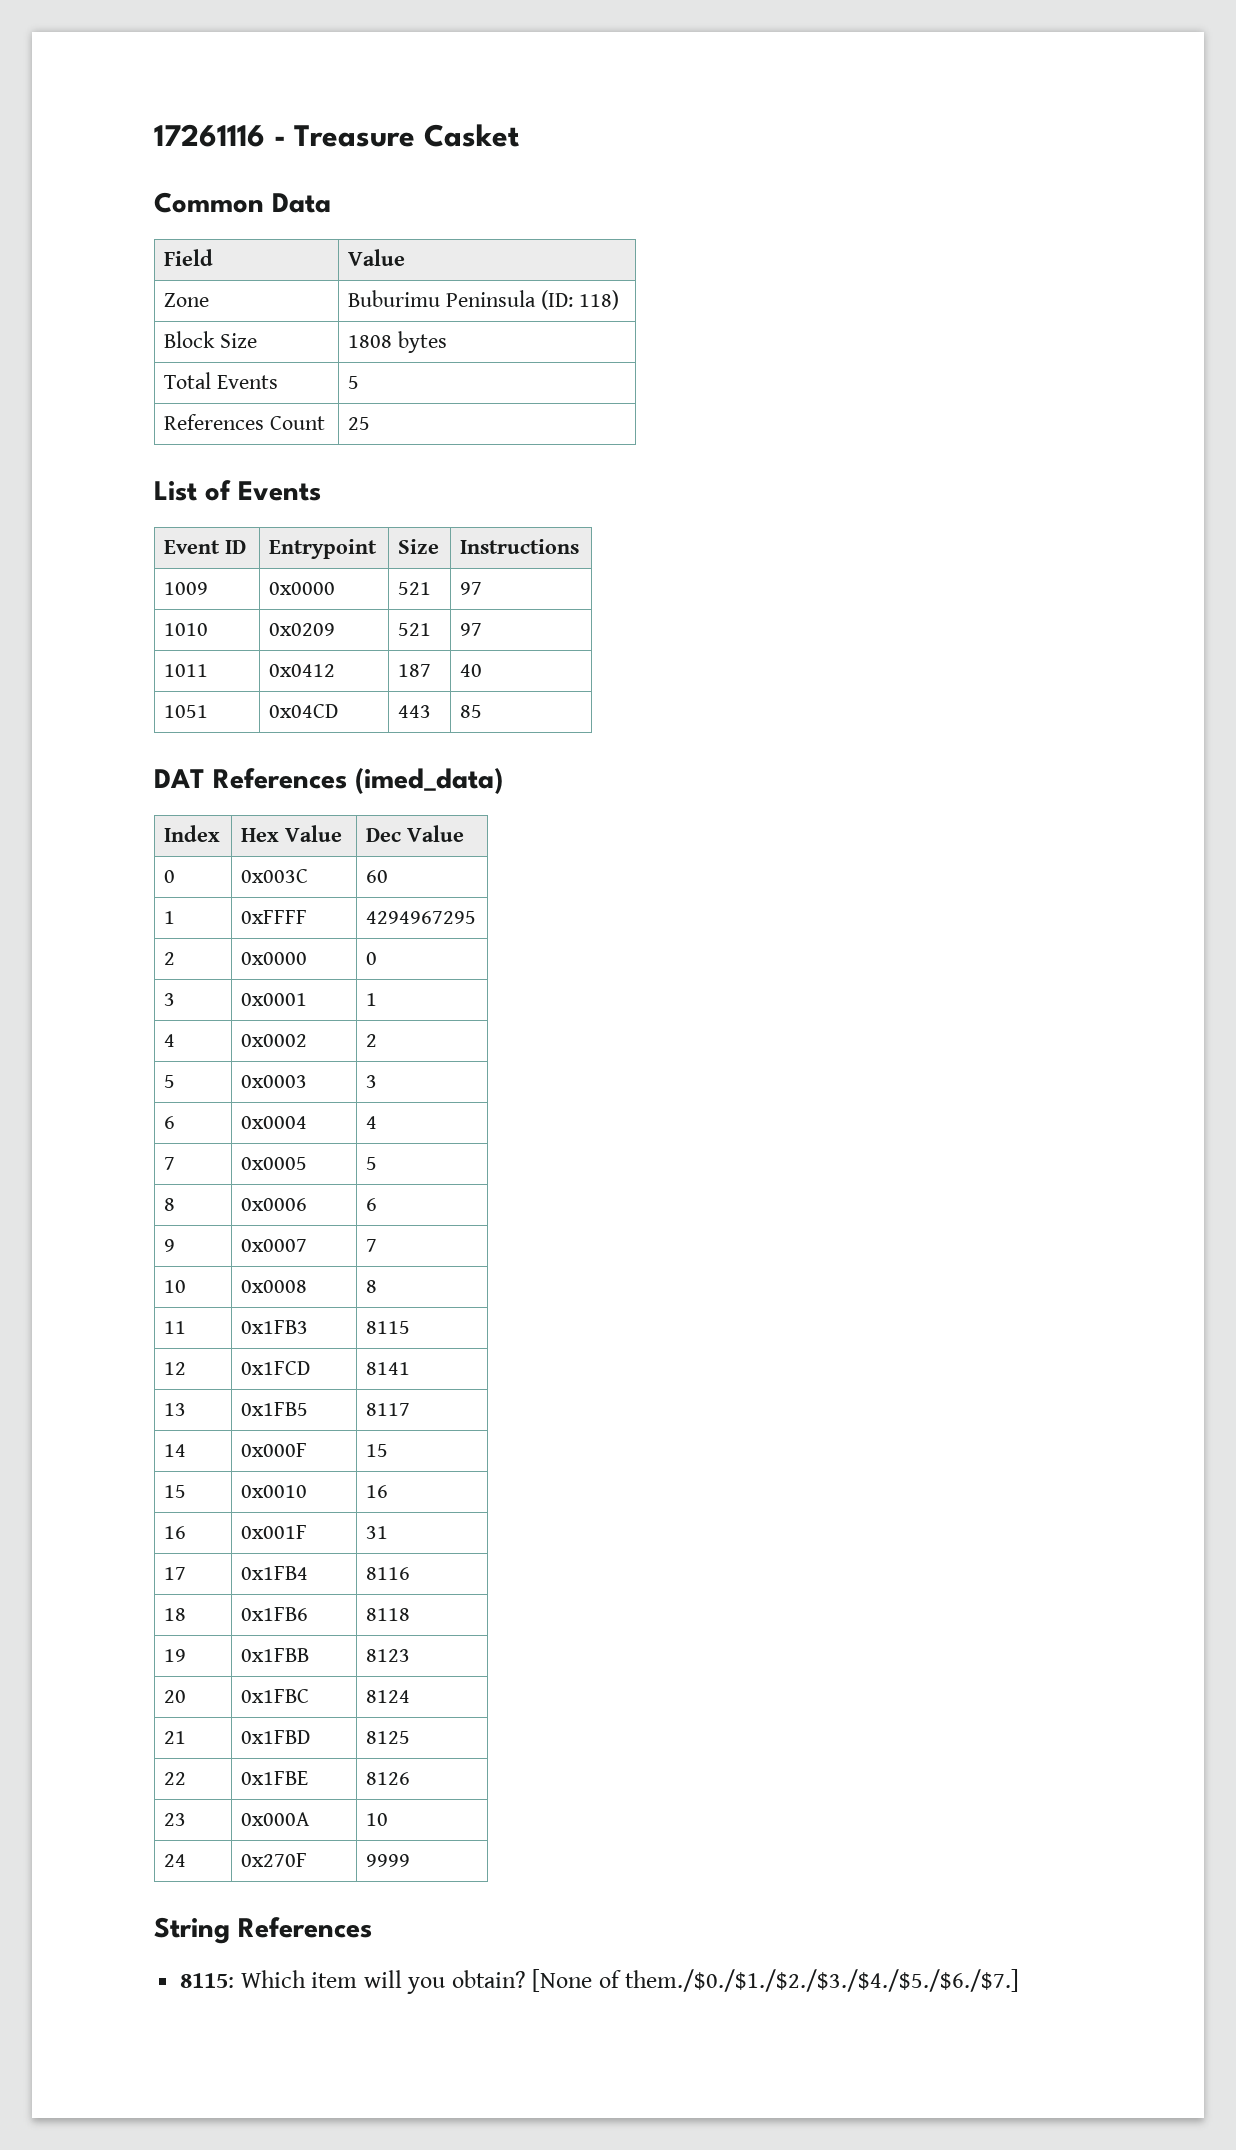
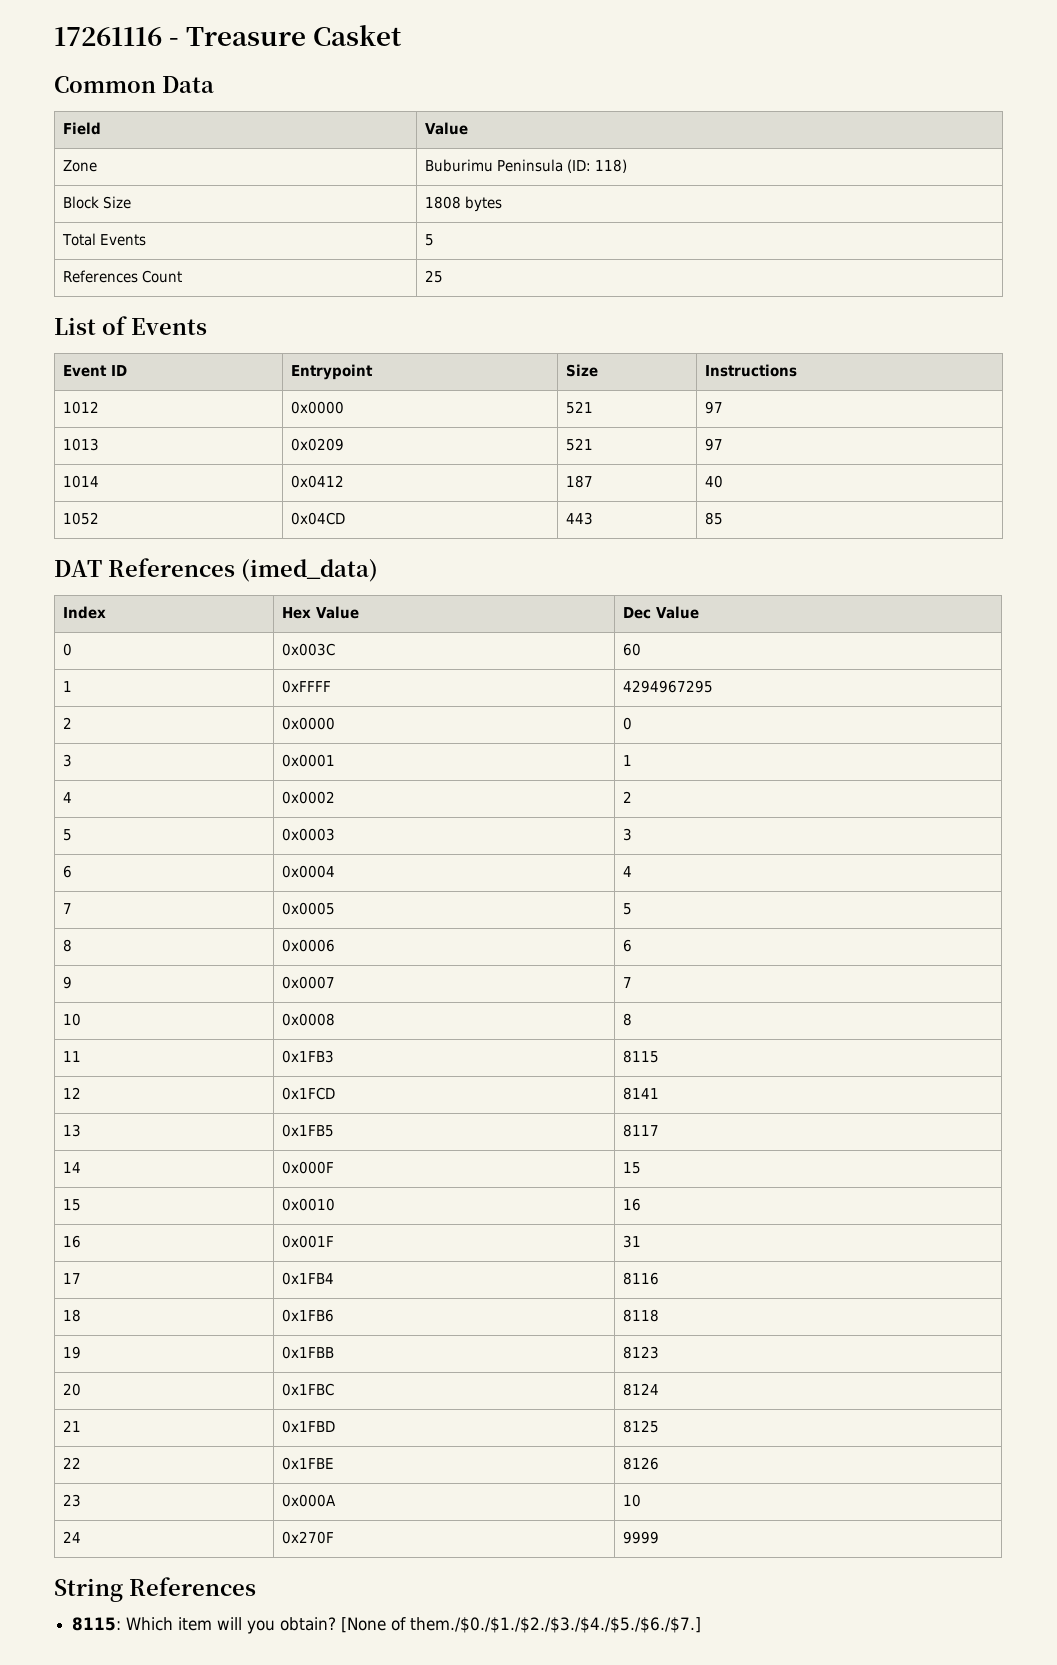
[164,582,209,595] 1009 -> [62,401,99,414] 1012
[164,623,209,636] 1010 -> [62,438,99,451] 1013
[164,664,209,677] 1011 -> [62,475,99,488] 1014
[164,705,209,718] 1051 -> [62,512,99,525] 1052

